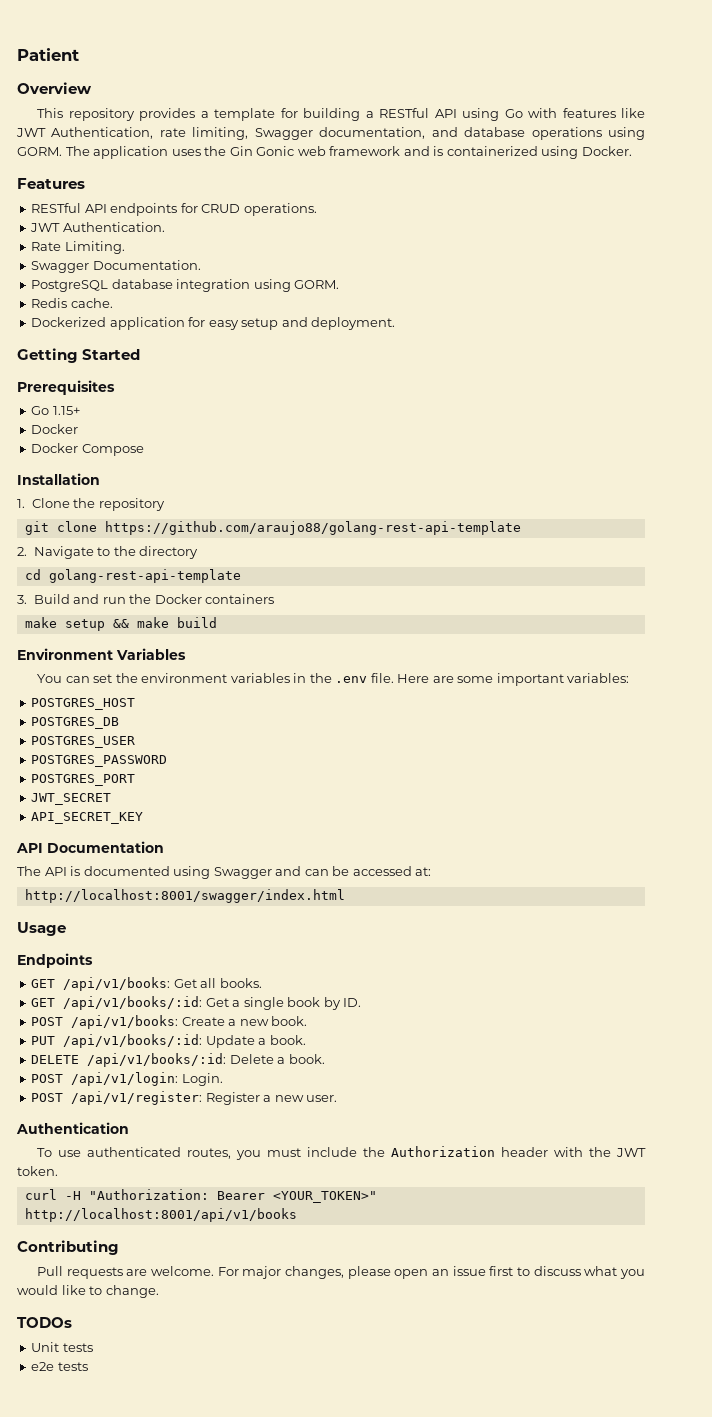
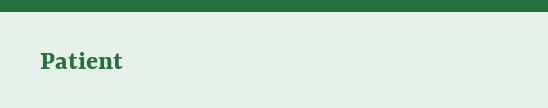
[17,82,92,94] [37,108,645,121] [16,127,645,140] [17,146,632,159] [17,178,85,189] [31,203,317,216] [30,222,165,232] [31,241,125,254] [31,260,201,273] [31,279,340,292] [31,298,113,308] [31,317,396,330] [17,348,141,363] [17,380,115,395] [31,406,80,415] [31,424,79,434] [31,443,144,456] [17,473,100,485] [17,498,165,511] [24,521,521,535] [17,546,199,559] [24,569,241,583] [17,594,275,604] [24,617,217,631] [17,648,186,660] [37,673,630,686] [31,698,136,710] [31,717,120,729] [31,736,136,748] [31,755,168,767] [31,774,136,786] [31,793,112,805] [31,812,144,824] [16,841,164,853] [17,866,432,879] [24,889,345,903] [17,922,66,936] [17,953,93,968] [31,977,262,991] [31,996,362,1010] [31,1015,308,1029] [31,1034,306,1048] [31,1053,325,1067] [31,1072,223,1086] [31,1091,338,1105] [16,1122,129,1134] [37,1146,646,1160] [17,1166,58,1176] [24,1189,377,1203] [24,1208,297,1222] [17,1240,119,1255] [37,1266,645,1279] [17,1285,159,1298] [17,1317,72,1328] [31,1342,93,1352] [31,1362,88,1371] // Overview // This repository provides a template for building a RESTful API using Go with features like JWT Authentication, rate limiting, Swagger documentation, and database operations using GORM. The application uses the Gin Gonic web framework and is containerized using Docker. // Features // RESTful API endpoints for CRUD operations. // JWT Authentication. // Rate Limiting. // Swagger Documentation. // PostgreSQL database integration using GORM. // Redis cache. // Dockerized application for easy setup and deployment. // Getting Started // Prerequisites // Go 1.15+ // Docker // Docker Compose // Installation // 1. Clone the repository // git clone https://github.com/araujo88/golang-rest-api-template // 2. Navigate to the directory // cd golang-rest-api-template // 3. Build and run the Docker containers // make setup && make build // Environment Variables // You can set the environment variables in the .env file. Here are some important variables: // POSTGRES_HOST // POSTGRES_DB // POSTGRES_USER // POSTGRES_PASSWORD // POSTGRES_PORT // JWT_SECRET // API_SECRET_KEY // API Documentation // The API is documented using Swagger and can be accessed at: // http://localhost:8001/swagger/index.html // Usage // Endpoints // GET /api/v1/books: Get all books. // GET /api/v1/books/:id: Get a single book by ID. // POST /api/v1/books: Create a new book. // PUT /api/v1/books/:id: Update a book. // DELETE /api/v1/books/:id: Delete a book. // POST /api/v1/login: Login. // POST /api/v1/register: Register a new user. // Authentication // To use authenticated routes, you must include the Authorization header with the JWT token. // curl -H "Authorization: Bearer <YOUR_TOKEN>" http://localhost:8001/api/v1/books // Contributing // Pull requests are welcome. For major changes, please open an issue first to discuss what you would like to change. // TODOs // Unit tests // e2e tests -> (123, 60) none

